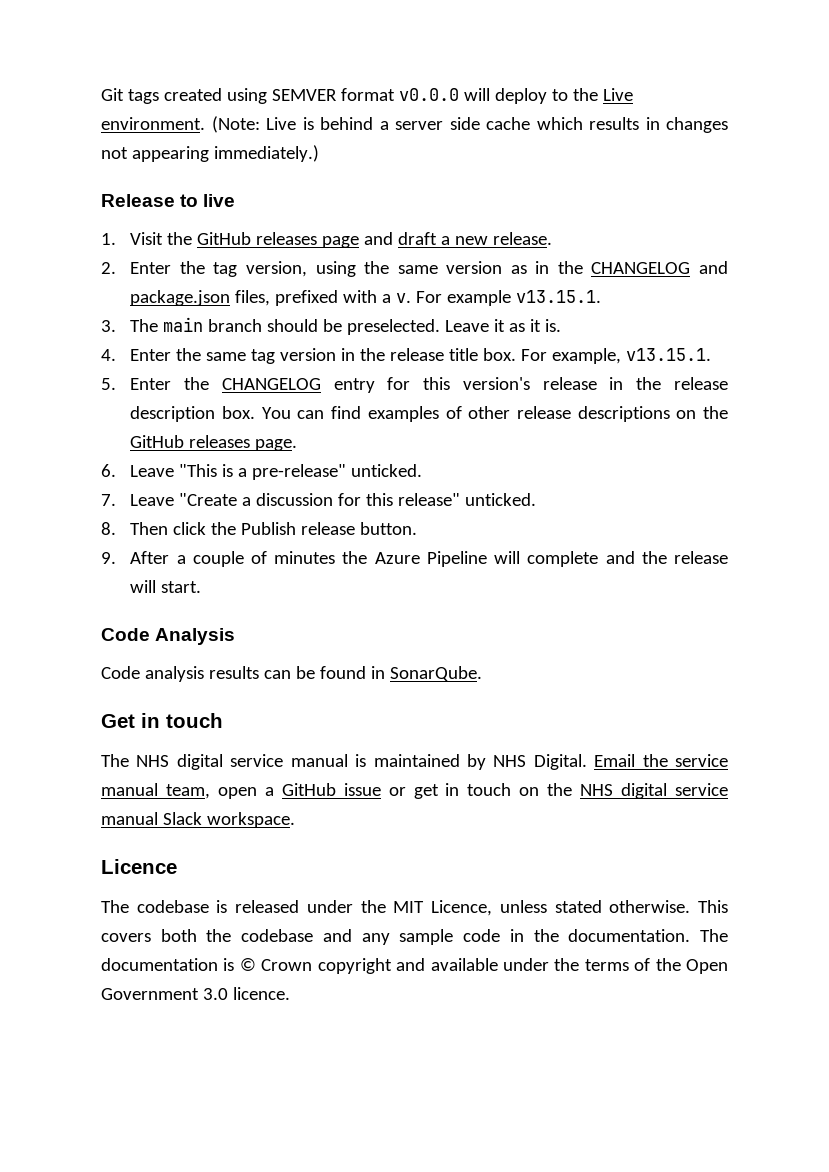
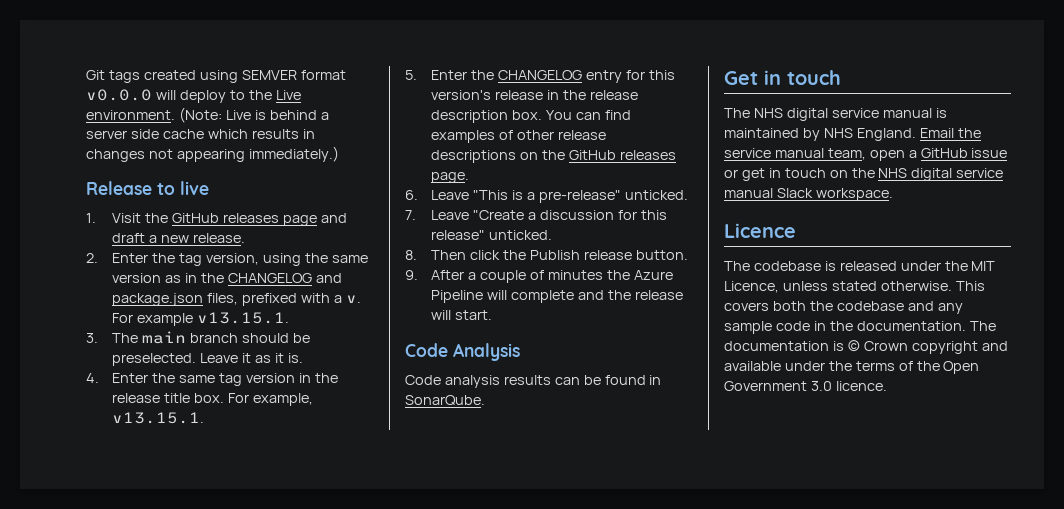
[533,754,587,770] Digital. -> [856,128,916,141] England.

